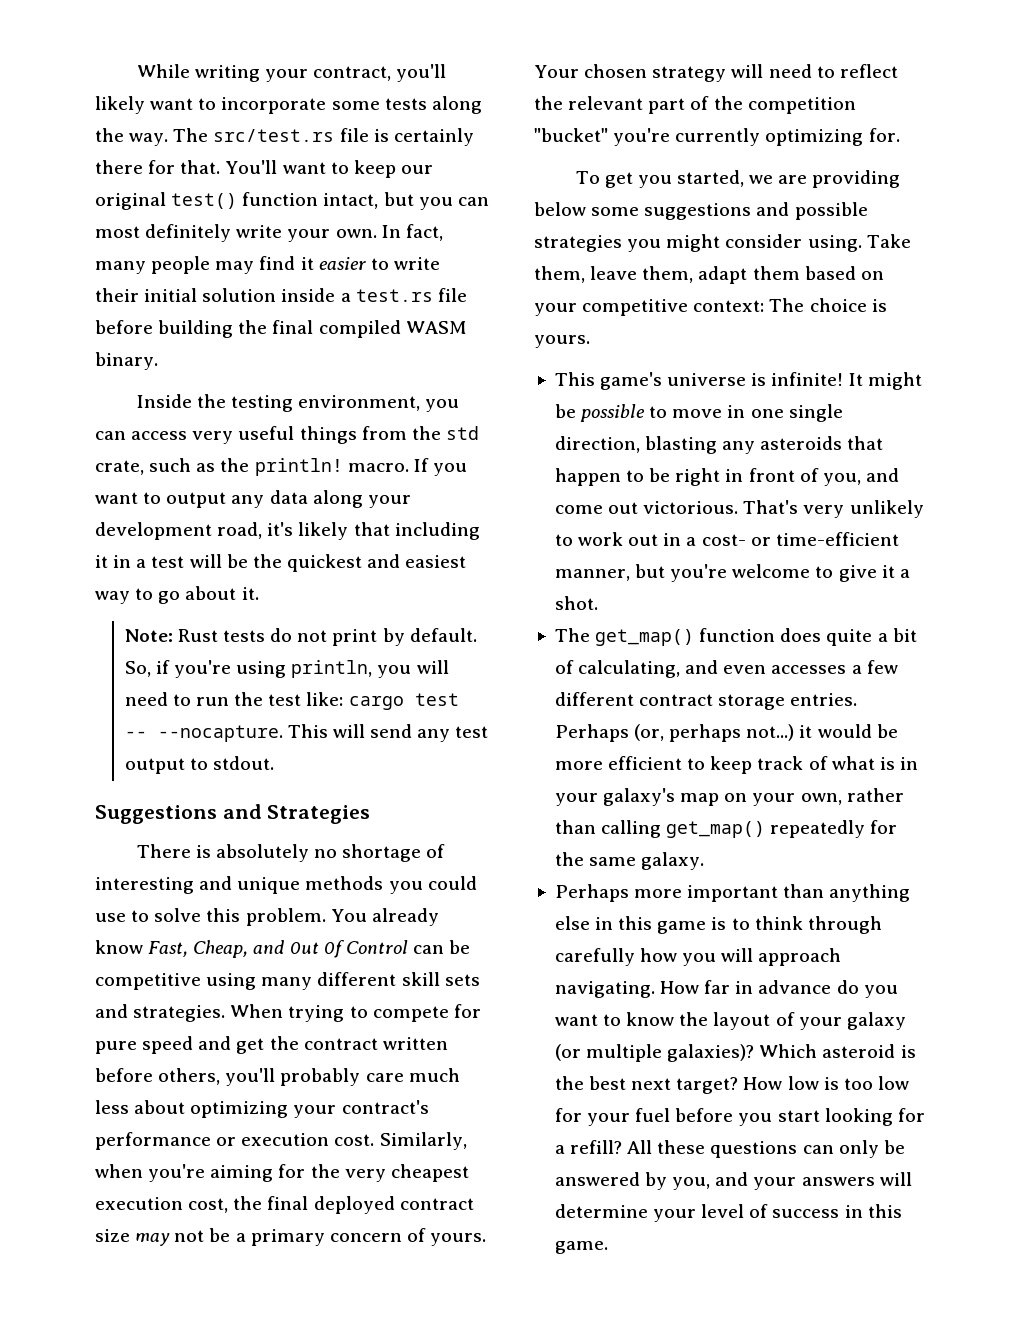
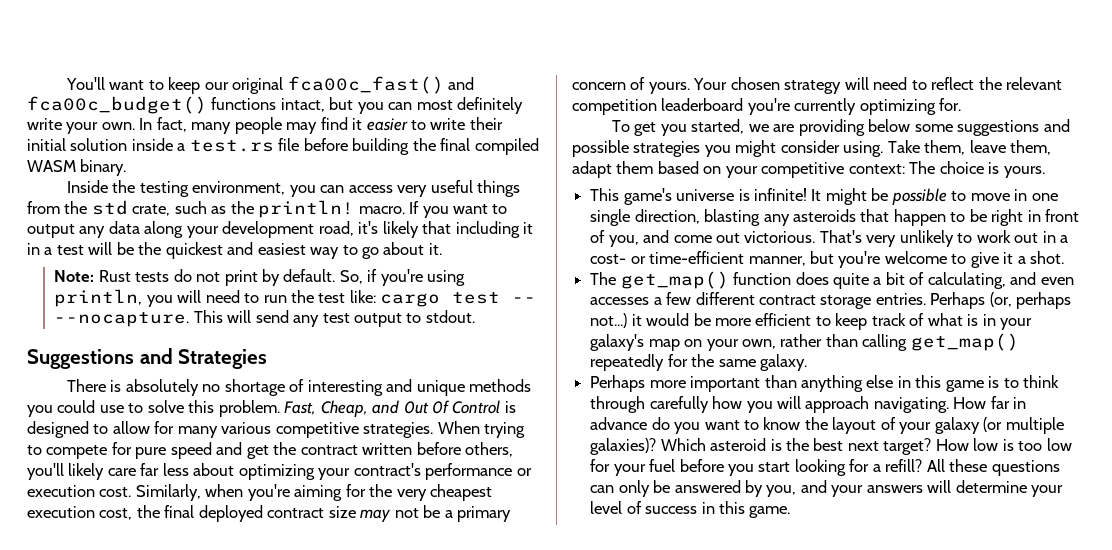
[136,64,447,82] [95,96,482,114] [95,128,474,146] [95,160,221,174] While writing your contract, you'll likely want to incorporate some tests along the way. The src/test.rs file is certainly there for that. -> (65, 83) none
[171,192,319,209] test() function -> [287,76,475,94] [27,96,277,114] fca00c_fast() and fca00c_budget() functions
[330,908,439,926] [95,940,143,954] You already know -> (280, 408) none
[412,940,471,954] [95,972,480,990] [95,1004,128,1018] can be competitive using many different skill sets and -> [504,401,516,413] [27,421,359,438] is designed to allow for many various competitive
[280,1068,460,1086] probably care much -> [68,463,160,480] likely care far
[648,96,856,114] [534,128,608,142] part of the competition "bucket" -> [572,98,744,115] competition leaderboard

